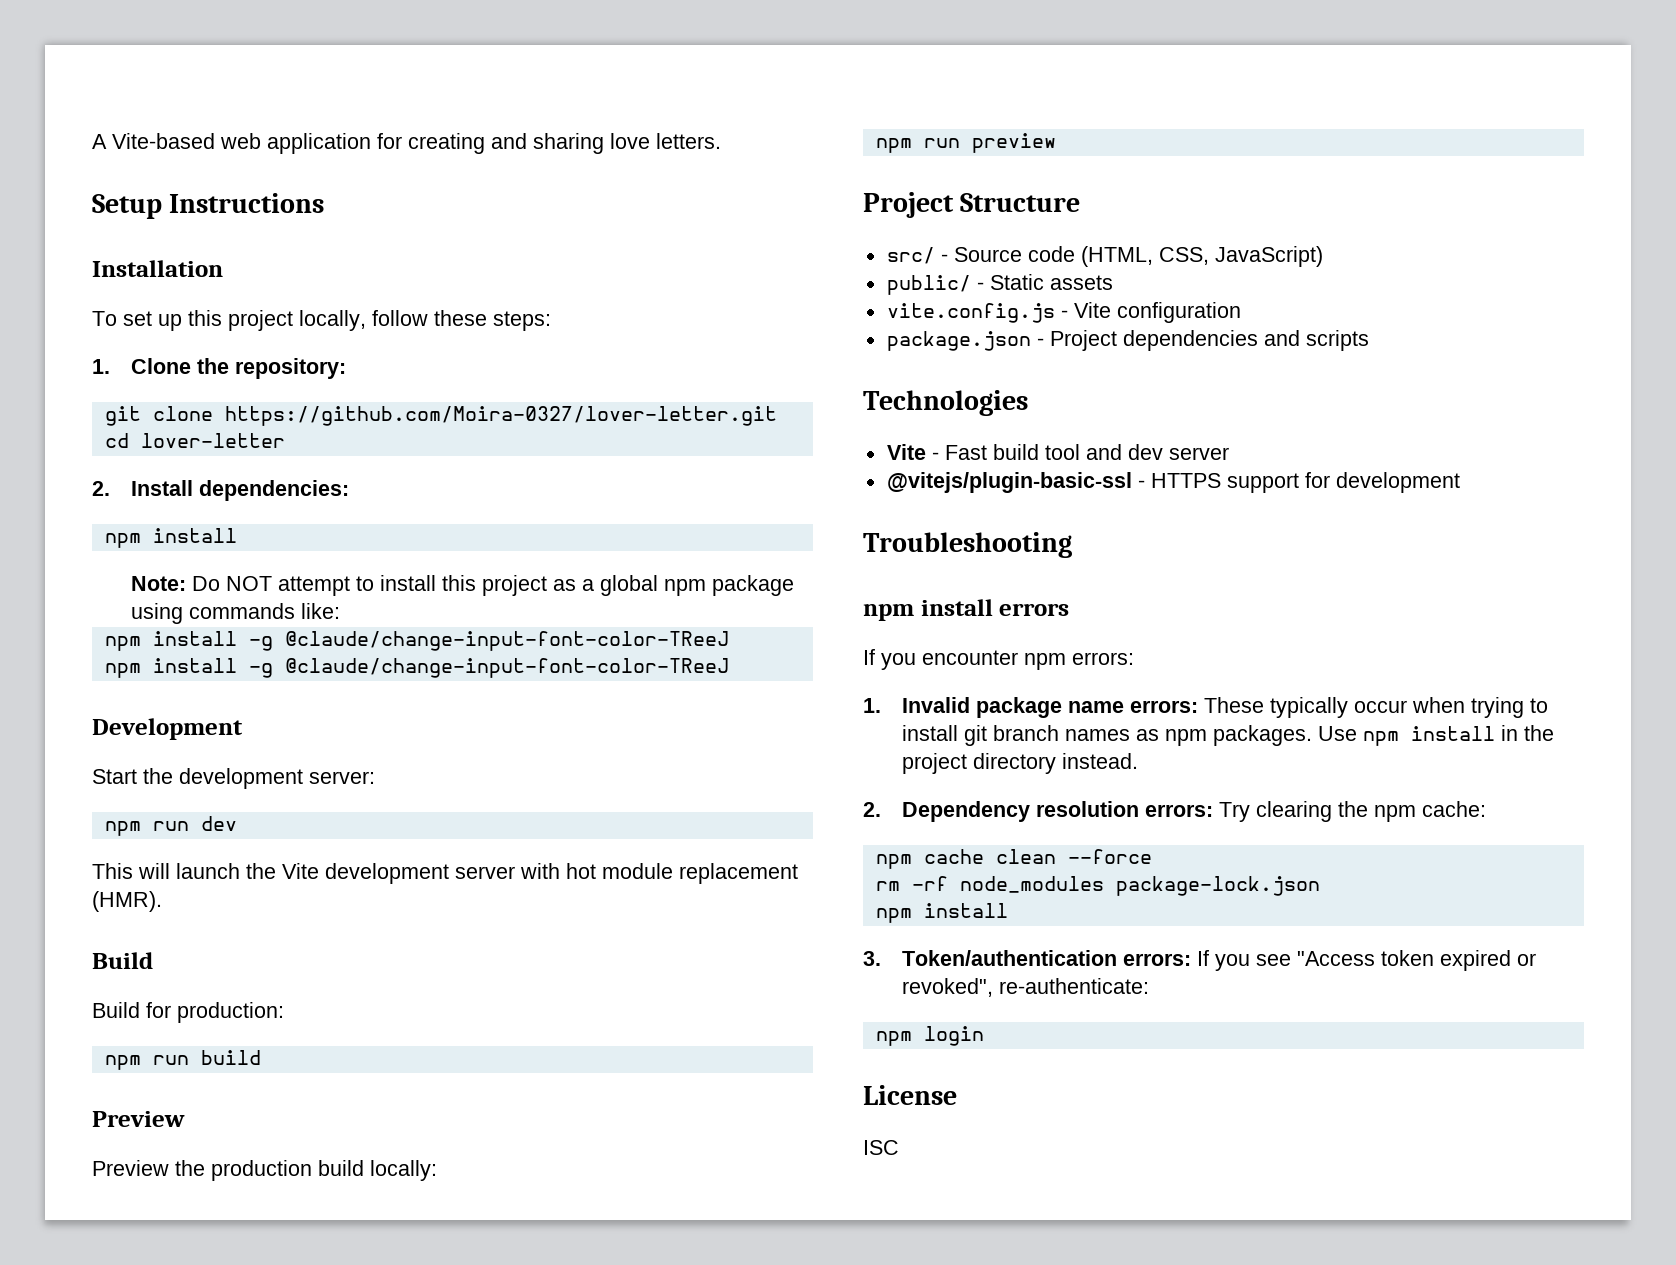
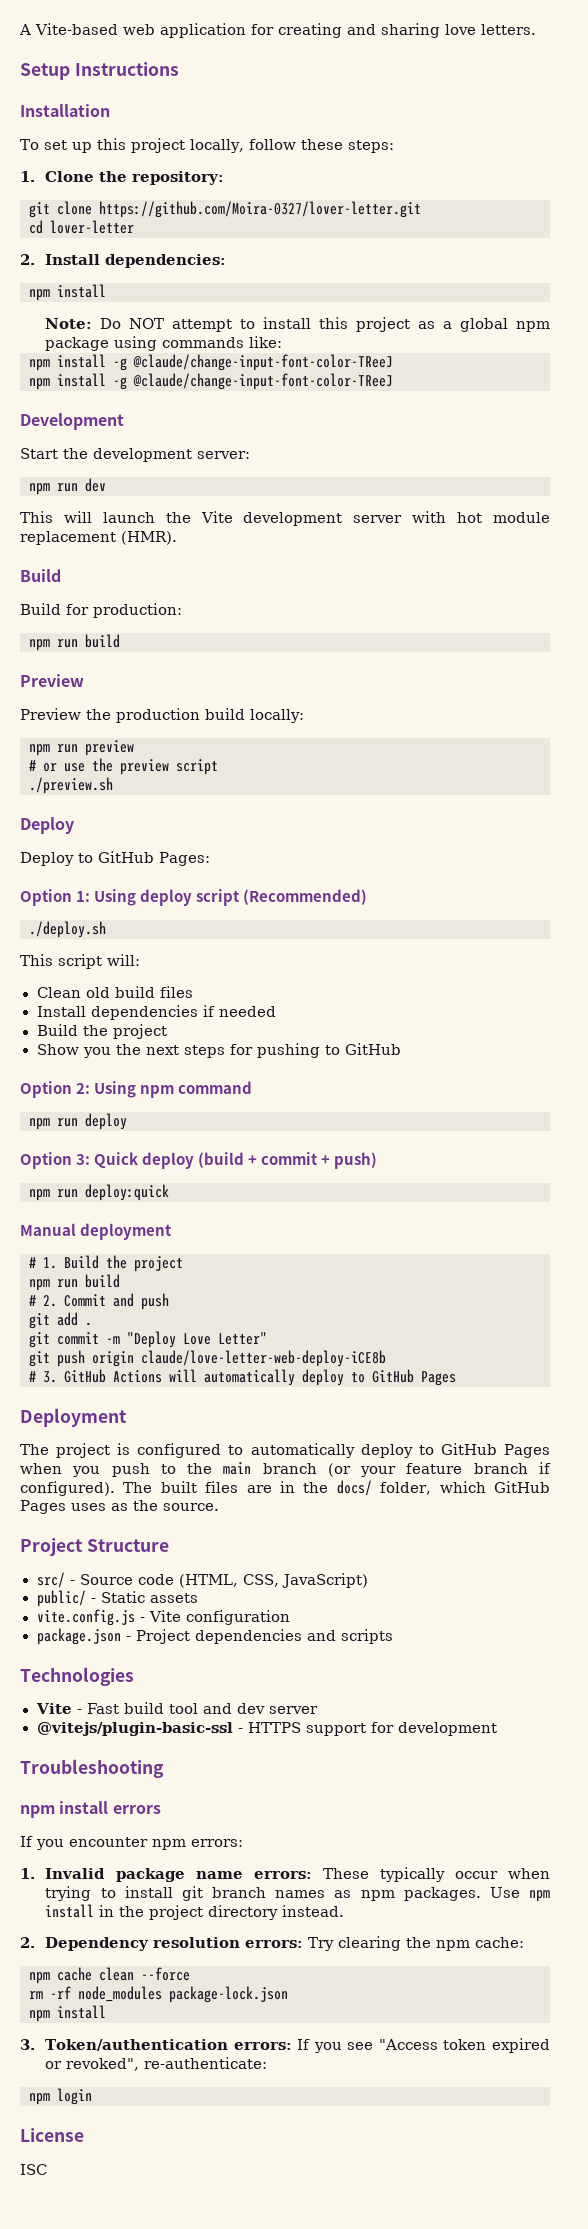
(1056, 143) none -> [29,758,218,775] [29,777,113,794] [20,817,74,834] [20,851,210,866] [20,889,368,906] [29,921,106,938] [20,954,140,969] [36,986,193,998] [36,1005,276,1020] [36,1024,167,1039] [36,1043,401,1058] [20,1081,253,1098] [29,1113,127,1130] [20,1152,378,1169] [29,1184,169,1201] [20,1223,173,1240] [29,1255,183,1272] [29,1274,120,1291] [29,1293,169,1310] [29,1312,92,1329] [29,1331,267,1348] [29,1350,386,1367] [29,1369,456,1386] [20,1408,127,1427] [20,1443,550,1458] [20,1462,551,1477] [20,1480,551,1496] [20,1500,219,1514] // # or use the preview script // ./preview.sh // Deploy // Deploy to GitHub Pages: // Option 1: Using deploy script (Recommended) // ./deploy.sh // This script will: // Clean old build files // Install dependencies if needed // Build the project // Show you the next steps for pushing to GitHub // Option 2: Using npm command // npm run deploy // Option 3: Quick deploy (build + commit + push) // npm run deploy:quick // Manual deployment // # 1. Build the project // npm run build // # 2. Commit and push // git add . // git commit -m "Deploy Love Letter" // git push origin claude/love-letter-web-deploy-iCE8b // # 3. GitHub Actions will automatically deploy to GitHub Pages // Deployment // The project is configured to automatically deploy to GitHub Pages when you push to the main branch (or your feature branch if configured). The built files are in the docs/ folder, which GitHub Pages uses as the source.

